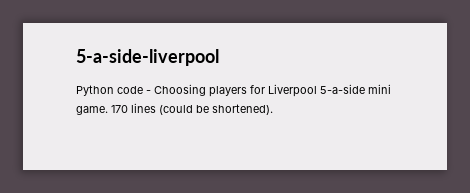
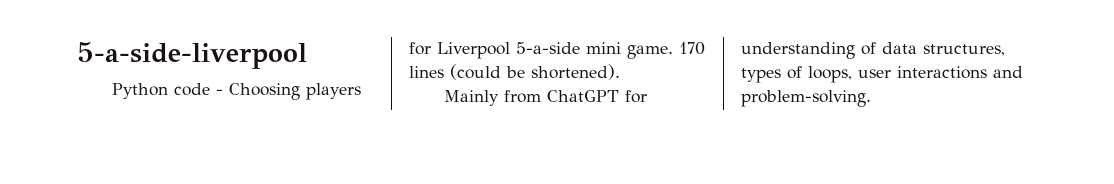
(273, 109) none -> [444,90,648,106] [741,42,1005,59] [741,66,1023,83] [741,90,871,107] // Mainly from ChatGPT for understanding of data structures, types of loops, user interactions and problem-solving.

